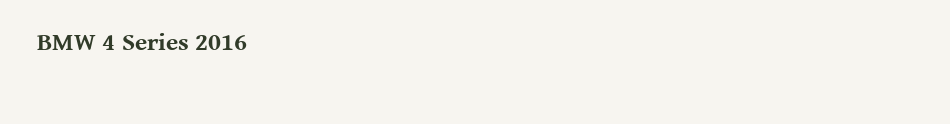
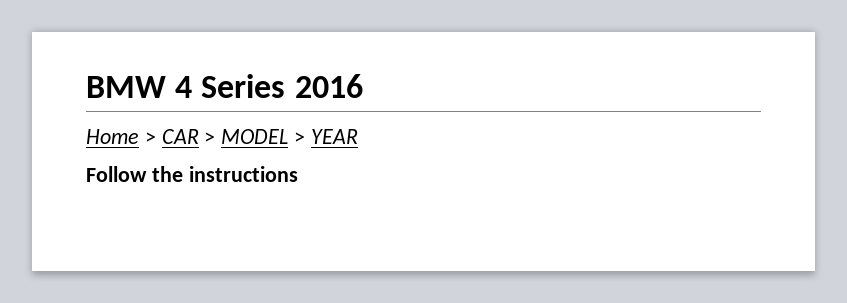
(248, 42) none -> [86,129,358,144] [86,166,298,182] // Home > CAR > MODEL > YEAR // Follow the instructions

